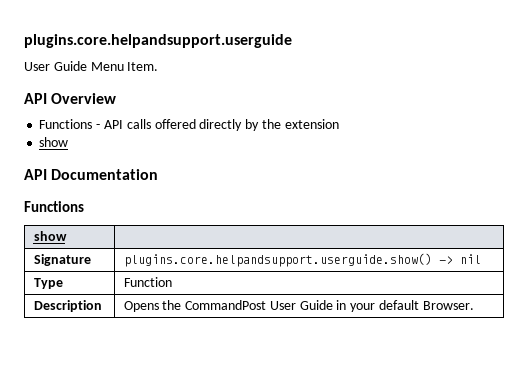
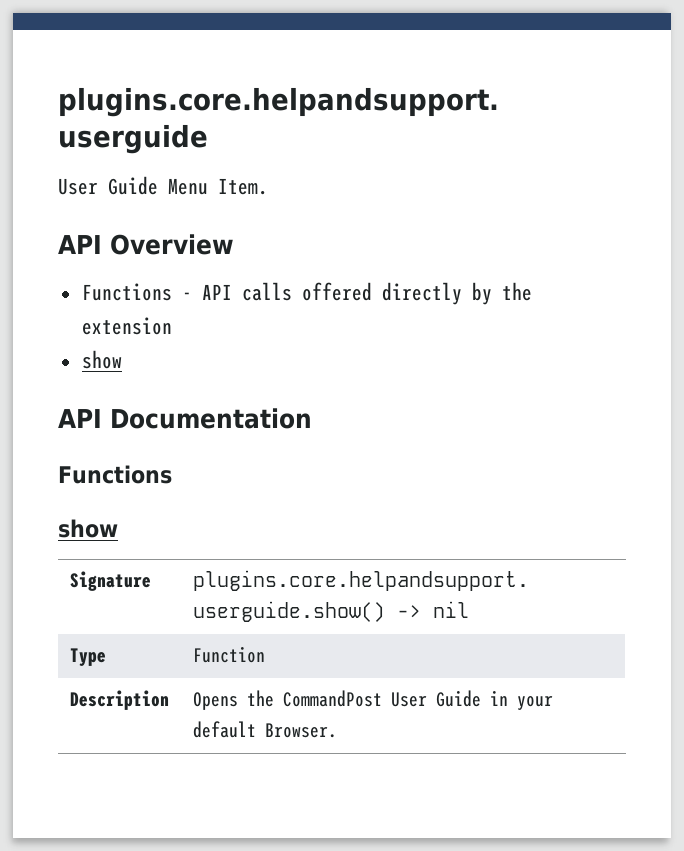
[33,231,67,241] // show | -> [58,519,118,538] // show

